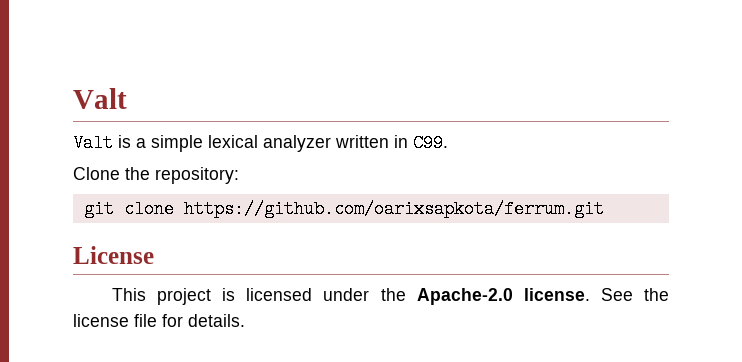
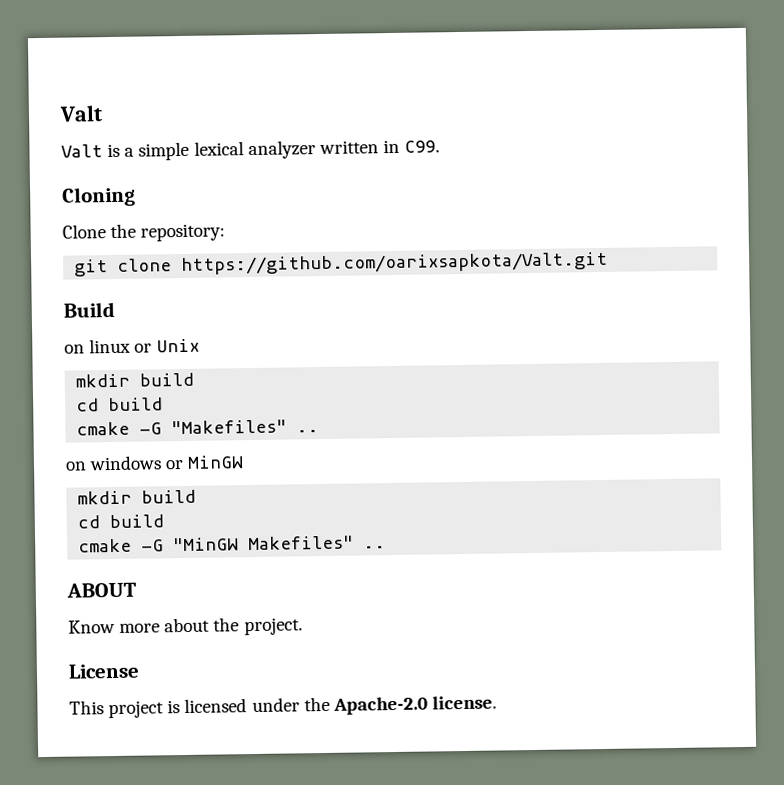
(448, 143) none -> [62,186,136,207] // Cloning
[183,200,604,218] https://github.com/oarixsapkota/ferrum.git -> [181,251,609,276] [63,301,115,318] [64,338,201,354] [75,372,195,388] [76,397,164,412] [76,419,320,436] [65,455,245,471] [77,489,197,505] [77,514,165,529] [78,535,387,553] [66,582,137,598] [68,617,303,636] https://github.com/oarixsapkota/Valt.git // Build // on linux or Unix // mkdir build // cd build // cmake -G "Makefiles" .. // on windows or MinGW // mkdir build // cd build // cmake -G "MinGW Makefiles" .. // ABOUT // Know more about the project.
[600,288,669,301] [73,314,245,327] See the license file for details. -> (497, 702) none

